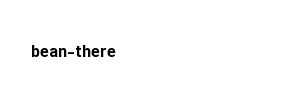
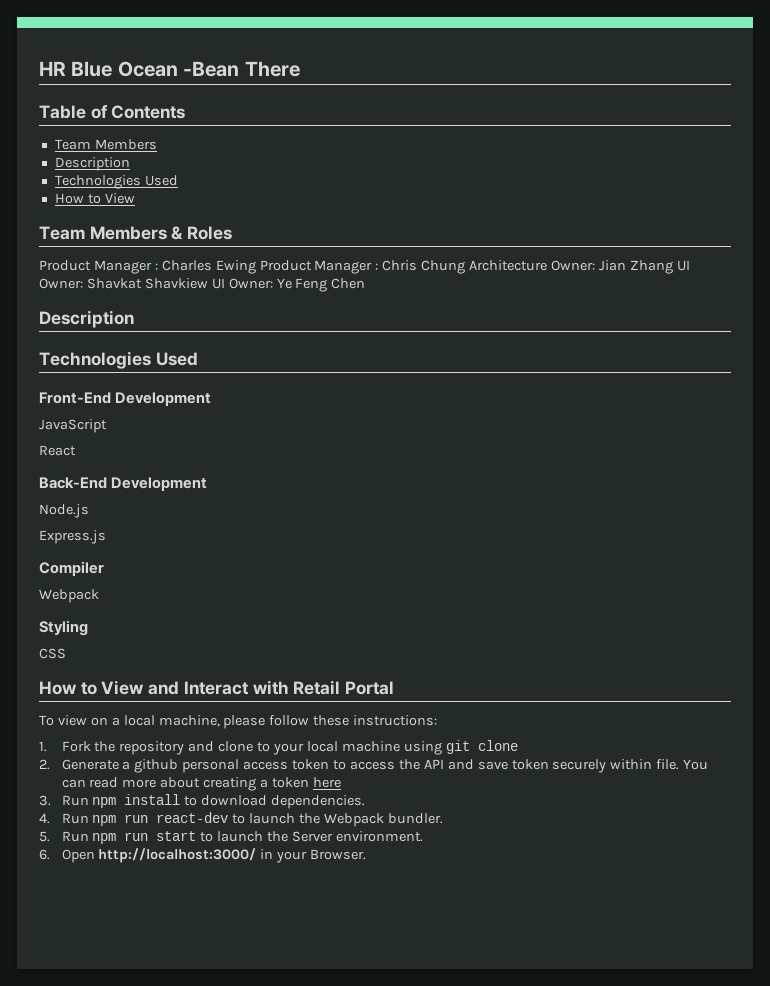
[31,45,116,57] bean-there -> [39,61,300,77] [39,105,186,119] [54,139,157,150] [54,157,130,171] [54,175,178,189] [54,193,135,204] [39,226,233,240] [39,260,690,274] [39,278,366,292] [39,310,134,328] [39,351,198,369] [39,392,212,406] [39,419,107,433] [39,445,76,456] [39,477,208,491] [39,504,89,518] [39,530,106,544] [39,561,104,576] [39,589,99,603] [39,620,88,636] [39,648,66,659] [39,680,395,695] [39,715,438,729] [39,740,518,755] [39,759,709,773] [61,777,341,791] [39,794,366,809] [39,812,444,827] [39,831,424,844] [39,848,367,863] HR Blue Ocean -Bean There // Table of Contents // Team Members // Description // Technologies Used // How to View // Team Members & Roles // Product Manager : Charles Ewing Product Manager : Chris Chung Architecture Owner: Jian Zhang UI Owner: Shavkat Shavkiew UI Owner: Ye Feng Chen // Description // Technologies Used // Front-End Development // JavaScript // React // Back-End Development // Node.js // Express.js // Compiler // Webpack // Styling // CSS // How to View and Interact with Retail Portal // To view on a local machine, please follow these instructions: // 1. Fork the repository and clone to your local machine using git clone // 2. Generate a github personal access token to access the API and save token securely within file. You can read more about creating a token here // 3. Run npm install to download dependencies. // 4. Run npm run react-dev to launch the Webpack bundler. // 5. Run npm run start to launch the Server environment. // 6. Open http://localhost:3000/ in your Browser.

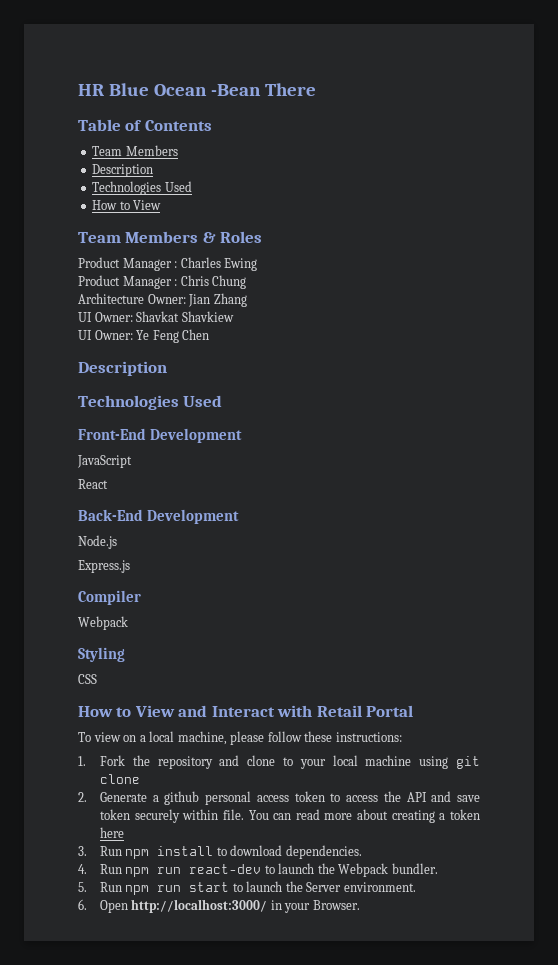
(256, 267) none -> (258, 264) //
(466, 267) none -> (247, 282) //
(673, 267) none -> (247, 300) //
(208, 283) none -> (234, 316) //

